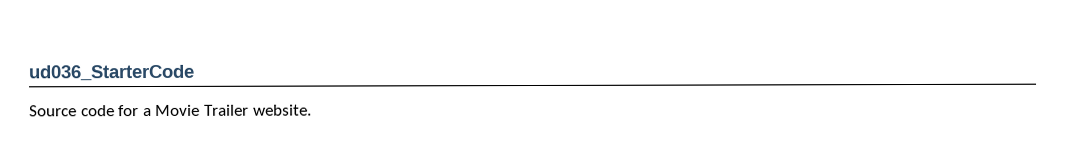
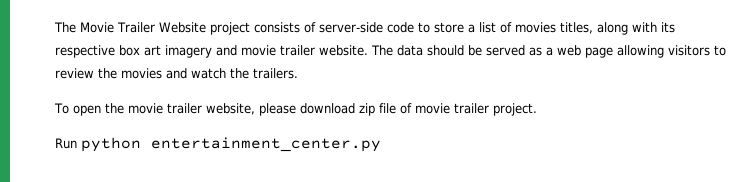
[28,64,195,81] [29,104,312,117] ud036_StarterCode // Source code for a Movie Trailer website. -> [54,22,675,35] [55,45,726,58] [55,68,298,79] [54,103,537,116] [55,137,381,152] The Movie Trailer Website project consists of server-side code to store a list of movies titles, along with its respective box art imagery and movie trailer website. The data should be served as a web page allowing visitors to review the movies and watch the trailers. // To open the movie trailer website, please download zip file of movie trailer project. // Run python entertainment_center.py

